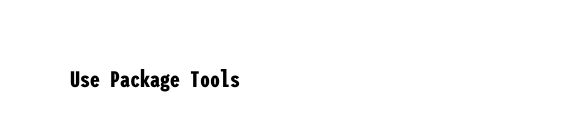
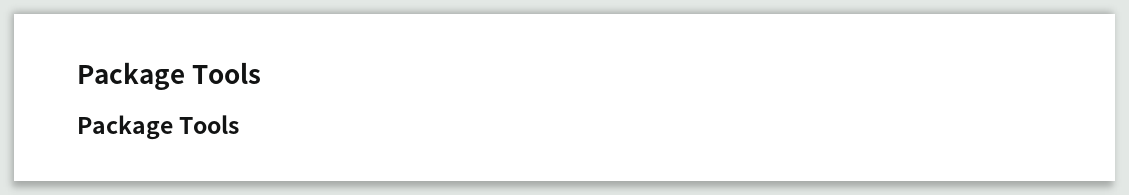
[70,69,240,92] Use Package Tools -> [77,62,262,90] [77,115,240,140] Package Tools // Package Tools

